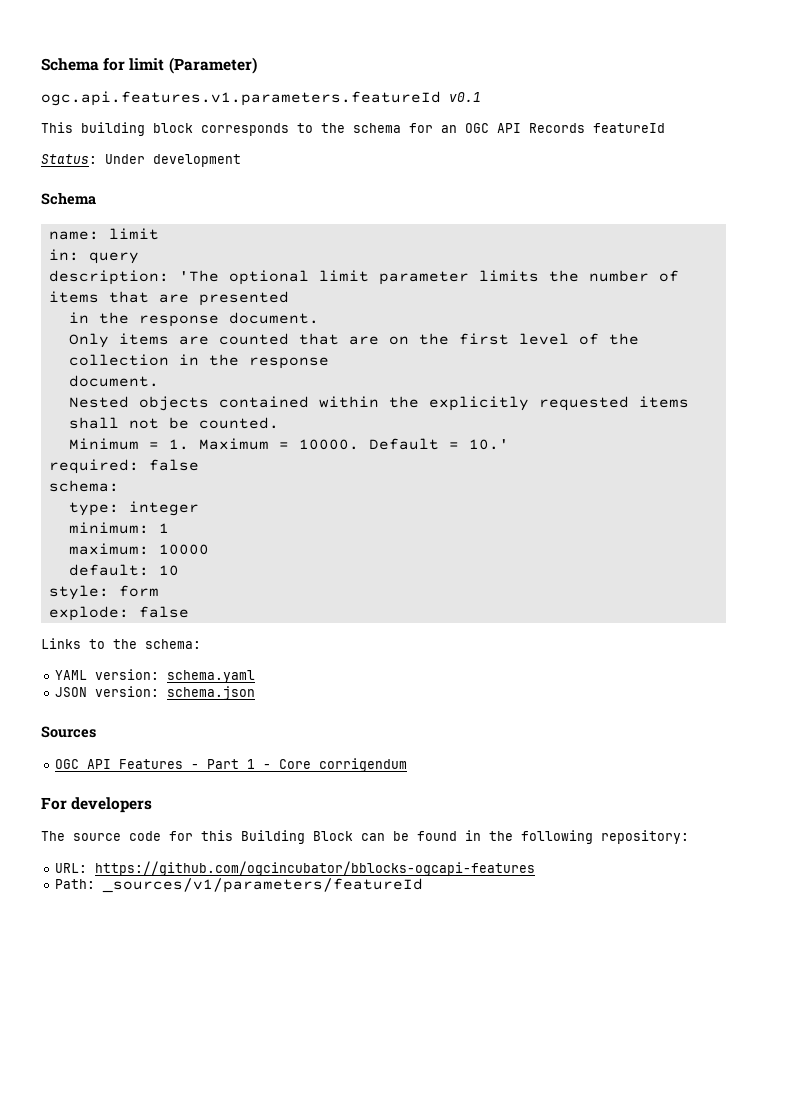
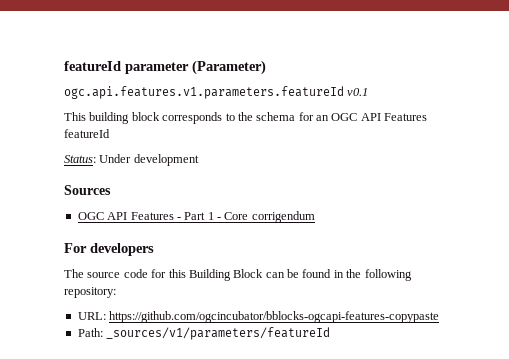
[41,58,165,71] Schema for limit -> [64,61,189,74] featureId parameter
[529,123,585,133] Records -> [384,113,428,121] Features
[41,192,96,205] [48,228,159,240] [48,249,139,264] [48,270,679,285] [48,291,289,306] [68,312,319,327] [68,333,639,348] [68,354,329,369] [68,375,159,387] [68,396,689,411] [68,417,279,429] [68,438,509,450] [48,459,199,474] [48,480,119,492] [68,501,199,516] [68,522,169,534] [68,543,209,555] [68,564,179,576] [48,585,159,600] [48,606,189,621] [41,638,201,649] [55,669,256,683] [55,686,256,700] // Schema // name: limit // in: query // description: 'The optional limit parameter limits the number of items that are presented // in the response document. // Only items are counted that are on the first level of the collection in the response // document. // Nested objects contained within the explicitly requested items shall not be counted. // Minimum = 1. Maximum = 10000. Default = 10.' // required: false // schema: // type: integer // minimum: 1 // maximum: 10000 // default: 10 // style: form // explode: false // Links to the schema: // YAML version: schema.yaml // JSON version: schema.json -> (199, 160) none
[95,861,536,876] https://github.com/ogcincubator/bblocks-ogcapi-features -> [109,311,440,323] https://github.com/ogcincubator/bblocks-ogcapi-features-copypaste

